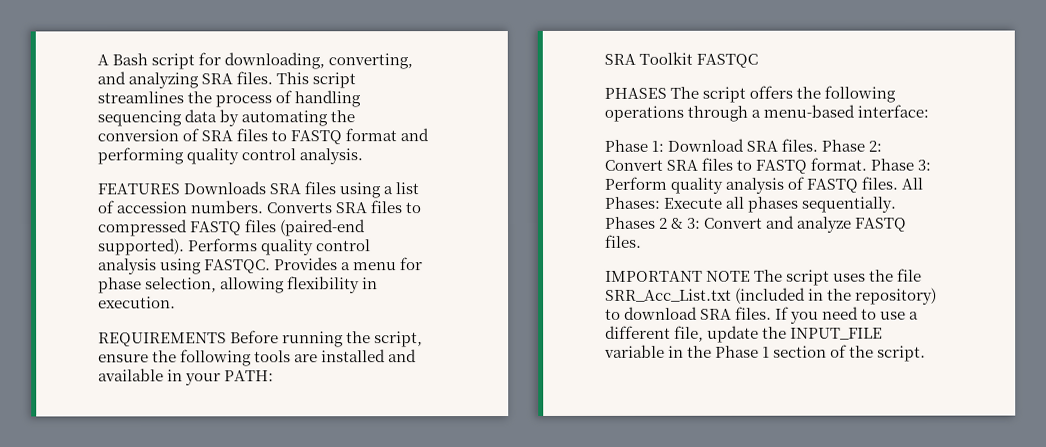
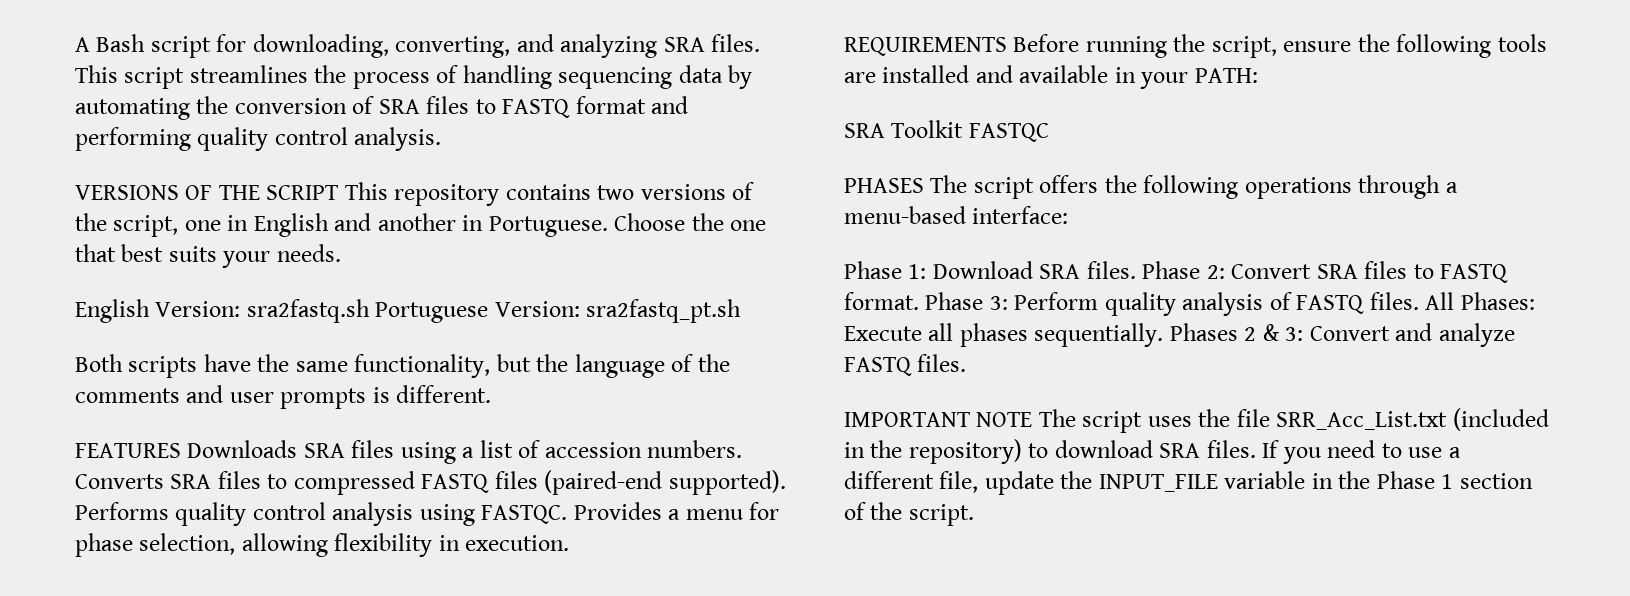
(364, 156) none -> [75,182,755,206] [75,213,767,237] [75,244,341,268] [75,299,742,323] [75,354,730,378] [75,385,492,409] // VERSIONS OF THE SCRIPT This repository contains two versions of the script, one in English and another in Portuguese. Choose the one that best suits your needs. // English Version: sra2fastq.sh Portuguese Version: sra2fastq_pt.sh // Both scripts have the same functionality, but the language of the comments and user prompts is different.

